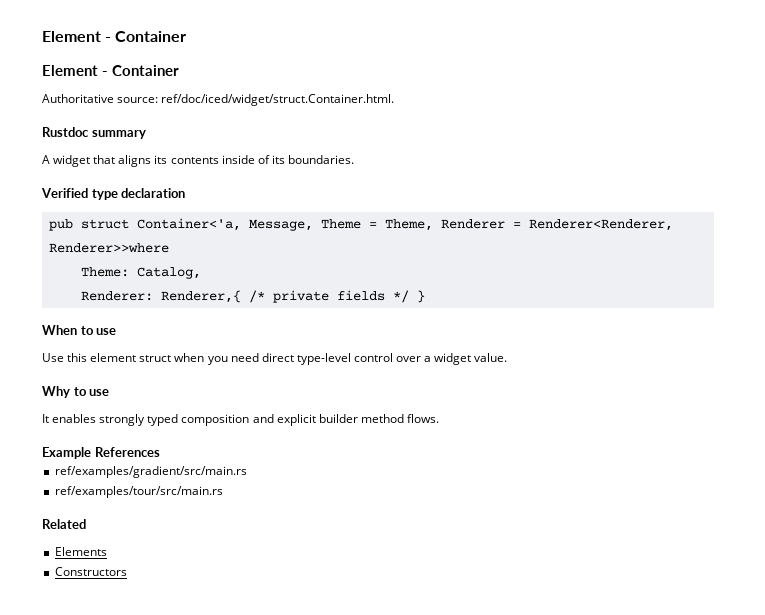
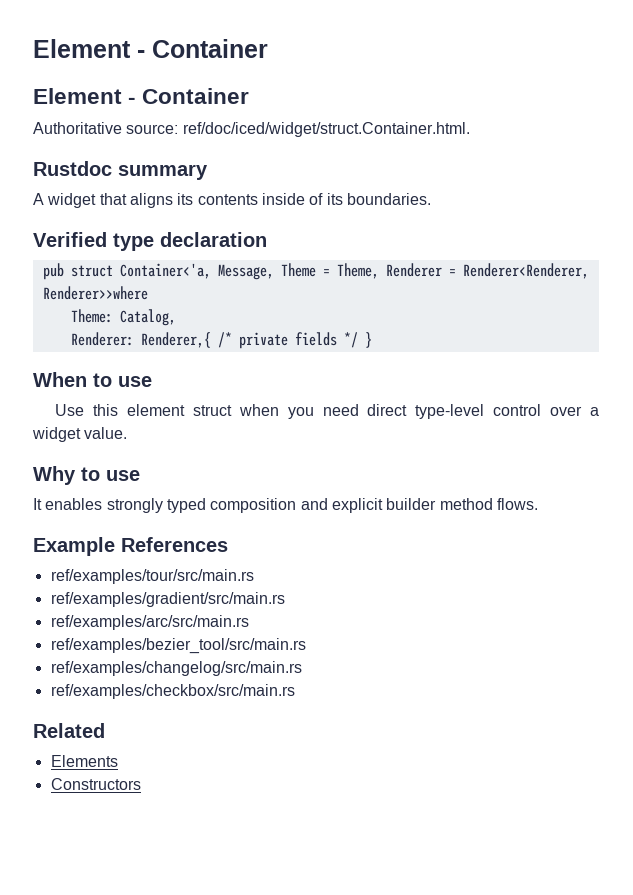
(160, 452) none -> [50,569,254,584] // ref/examples/tour/src/main.rs
[54,486,223,498] ref/examples/tour/src/main.rs -> [50,615,249,630] [50,638,306,654] [50,661,302,676] [50,684,295,699] ref/examples/arc/src/main.rs // ref/examples/bezier_tool/src/main.rs // ref/examples/changelog/src/main.rs // ref/examples/checkbox/src/main.rs

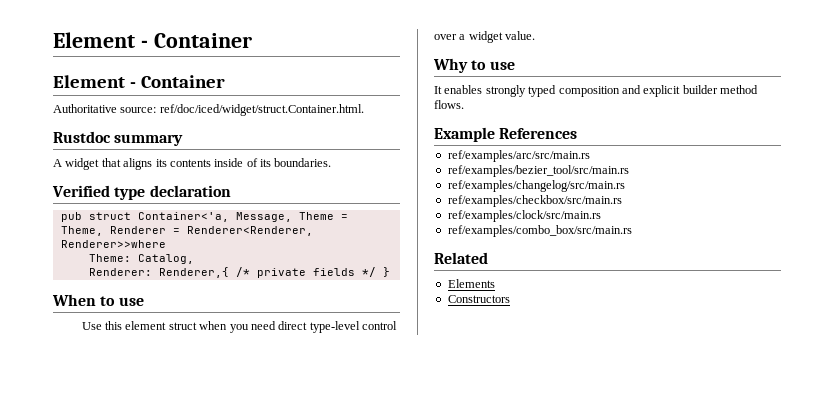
[50,569,254,584] [50,592,285,607] // ref/examples/tour/src/main.rs // ref/examples/gradient/src/main.rs -> (578, 133) none
(295, 691) none -> [447,210,601,222] [447,225,632,237] // ref/examples/clock/src/main.rs // ref/examples/combo_box/src/main.rs

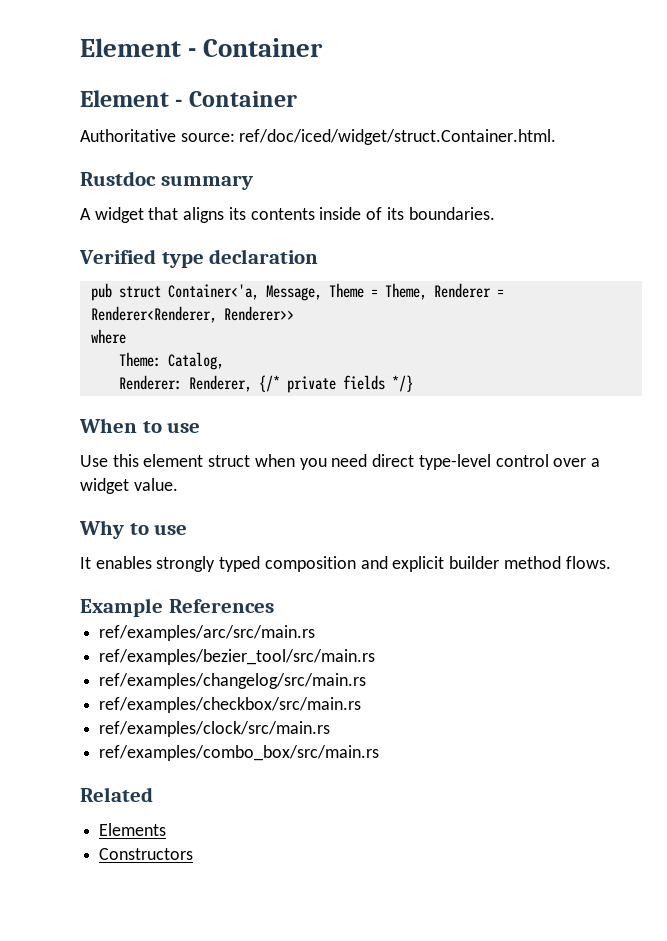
[60,240,166,248] Renderer>>where -> [223,306,294,321] [90,329,126,344] Renderer>> // where
[158,267,390,278] Renderer,{ /* private fields */ } -> [188,375,413,393] Renderer, {/* private fields */}

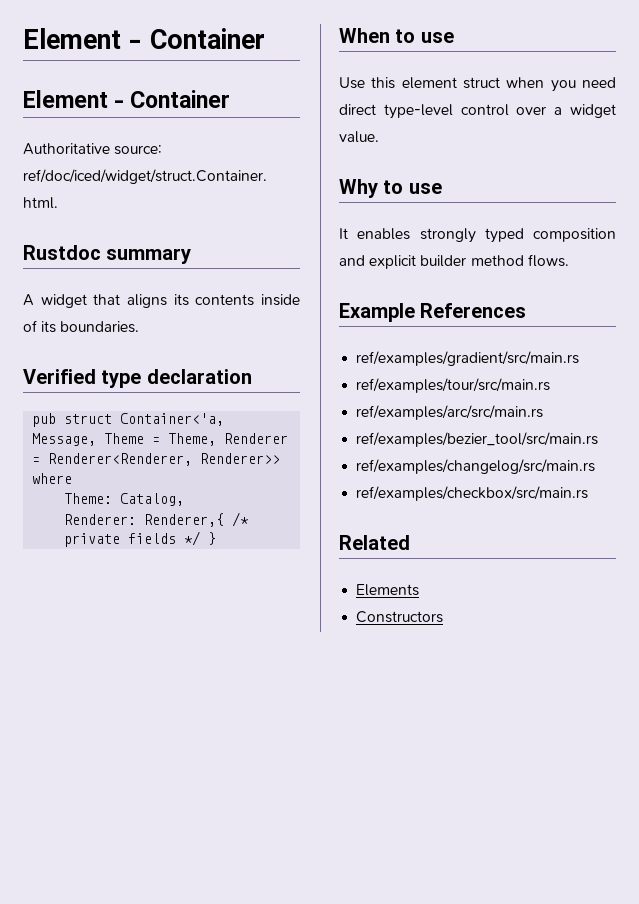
[188,375,413,393] Renderer, {/* private fields */} -> [144,512,250,527] [64,531,217,547] Renderer,{ /* private fields */ }
(274, 606) none -> [356,351,580,366] [356,378,551,393] // ref/examples/gradient/src/main.rs // ref/examples/tour/src/main.rs
[99,721,331,737] [99,745,380,761] // ref/examples/clock/src/main.rs // ref/examples/combo_box/src/main.rs -> (589, 493) none

